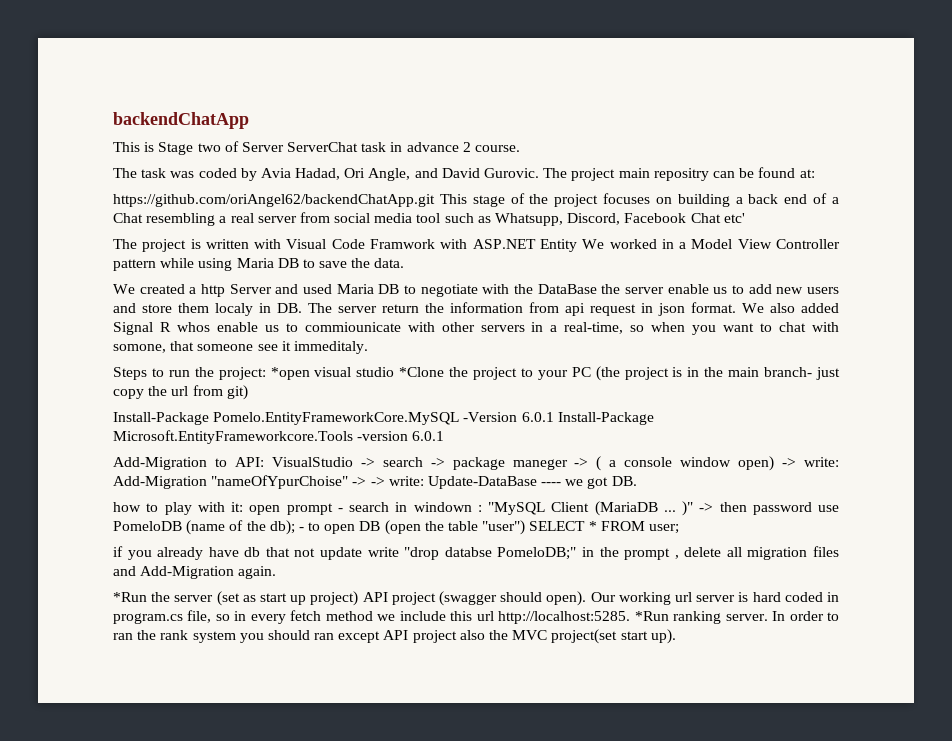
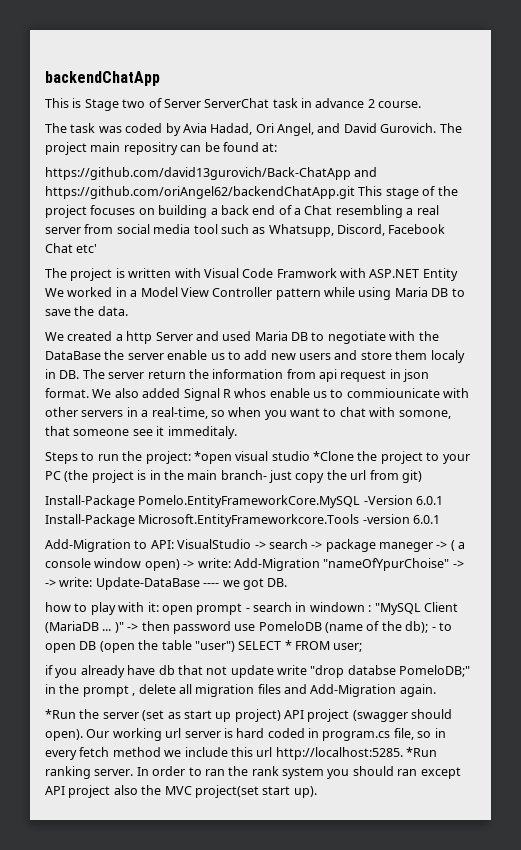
[368,168,411,181] Angle, -> [277,123,314,136] Angel,
[484,168,540,178] Gurovic. -> [380,123,437,133] Gurovich.
(815, 173) none -> [45,167,378,180] https://github.com/david13gurovich/Back-ChatApp and

